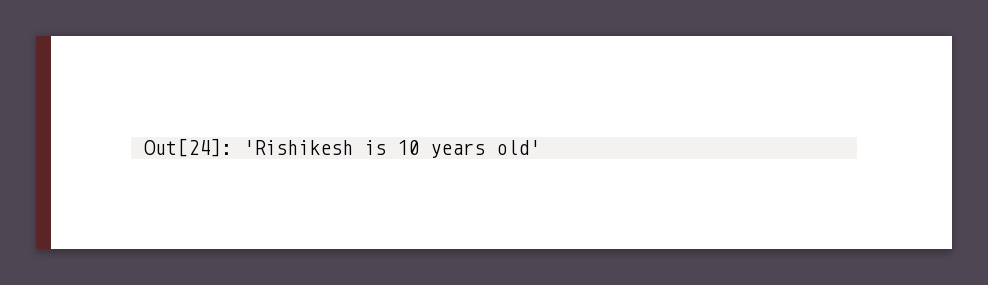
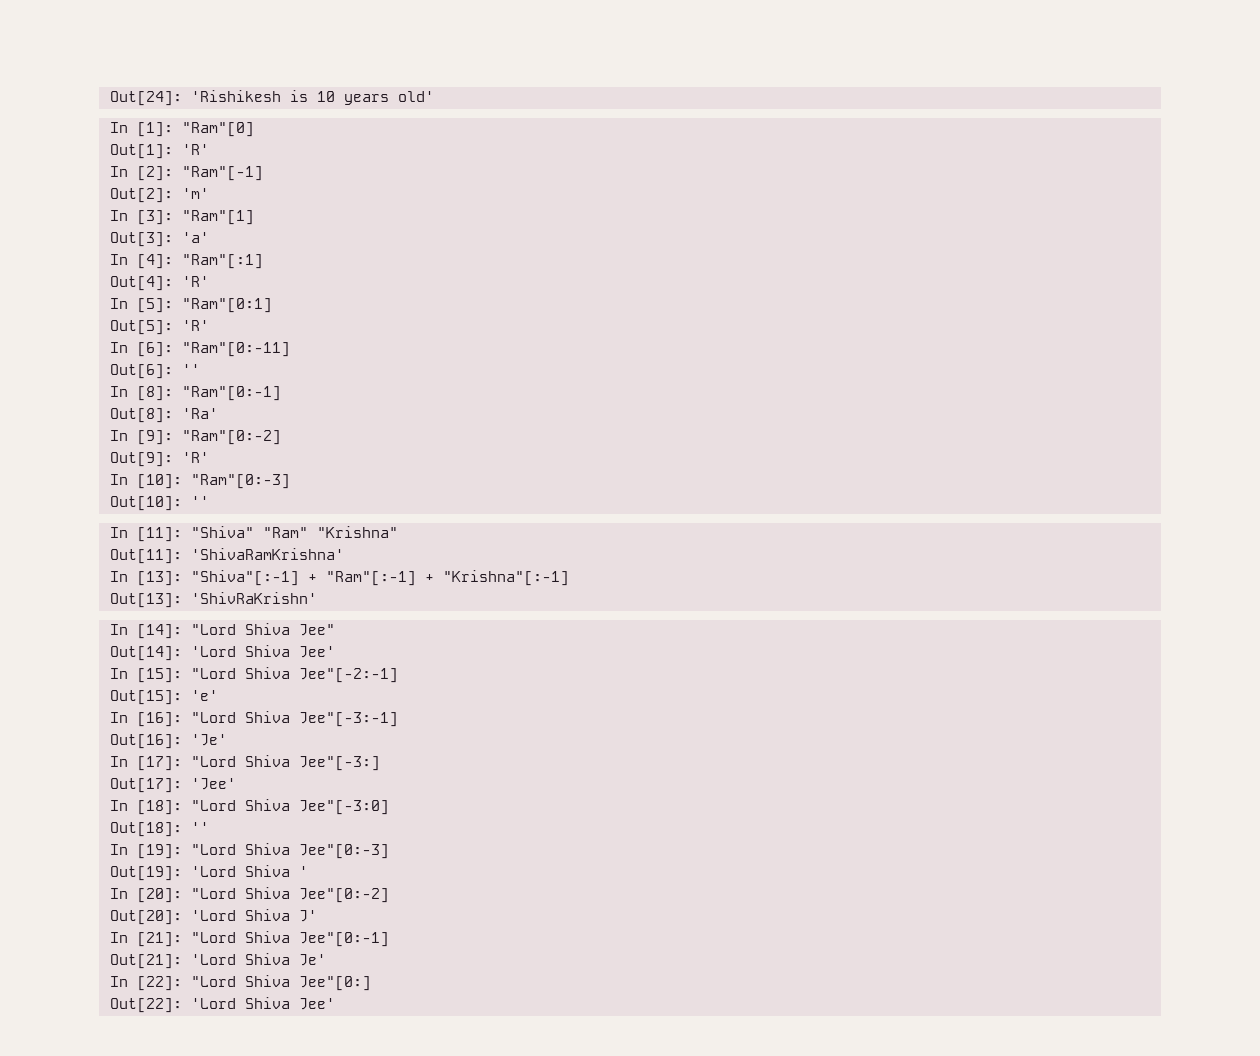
(541, 147) none -> [110,122,255,137] [110,144,210,159] [110,166,264,181] [110,188,210,203] [110,210,255,225] [110,232,210,247] [110,254,264,269] [110,276,210,291] [110,298,273,313] [110,320,210,335] [110,342,291,357] [110,364,201,379] [110,386,282,401] [110,408,219,423] [110,430,282,445] [110,452,210,467] [110,474,291,489] [110,496,210,511] [110,526,399,542] [110,548,345,564] [110,570,570,586] [110,592,318,608] [110,623,336,639] [110,645,336,661] [110,667,399,683] [110,690,219,705] [110,711,399,727] [110,734,228,749] [110,755,381,771] [110,778,237,793] [110,799,390,815] [110,822,210,837] [110,843,390,859] [110,865,309,881] [110,887,390,903] [110,909,318,925] [110,931,390,947] [110,953,327,969] [110,975,372,991] [110,997,336,1013] // In [1]: "Ram"[0] // Out[1]: 'R' // In [2]: "Ram"[-1] // Out[2]: 'm' // In [3]: "Ram"[1] // Out[3]: 'a' // In [4]: "Ram"[:1] // Out[4]: 'R' // In [5]: "Ram"[0:1] // Out[5]: 'R' // In [6]: "Ram"[0:-11] // Out[6]: '' // In [8]: "Ram"[0:-1] // Out[8]: 'Ra' // In [9]: "Ram"[0:-2] // Out[9]: 'R' // In [10]: "Ram"[0:-3] // Out[10]: '' // In [11]: "Shiva" "Ram" "Krishna" // Out[11]: 'ShivaRamKrishna' // In [13]: "Shiva"[:-1] + "Ram"[:-1] + "Krishna"[:-1] // Out[13]: 'ShivRaKrishn' // In [14]: "Lord Shiva Jee" // Out[14]: 'Lord Shiva Jee' // In [15]: "Lord Shiva Jee"[-2:-1] // Out[15]: 'e' // In [16]: "Lord Shiva Jee"[-3:-1] // Out[16]: 'Je' // In [17]: "Lord Shiva Jee"[-3:] // Out[17]: 'Jee' // In [18]: "Lord Shiva Jee"[-3:0] // Out[18]: '' // In [19]: "Lord Shiva Jee"[0:-3] // Out[19]: 'Lord Shiva ' // In [20]: "Lord Shiva Jee"[0:-2] // Out[20]: 'Lord Shiva J' // In [21]: "Lord Shiva Jee"[0:-1] // Out[21]: 'Lord Shiva Je' // In [22]: "Lord Shiva Jee"[0:] // Out[22]: 'Lord Shiva Jee'

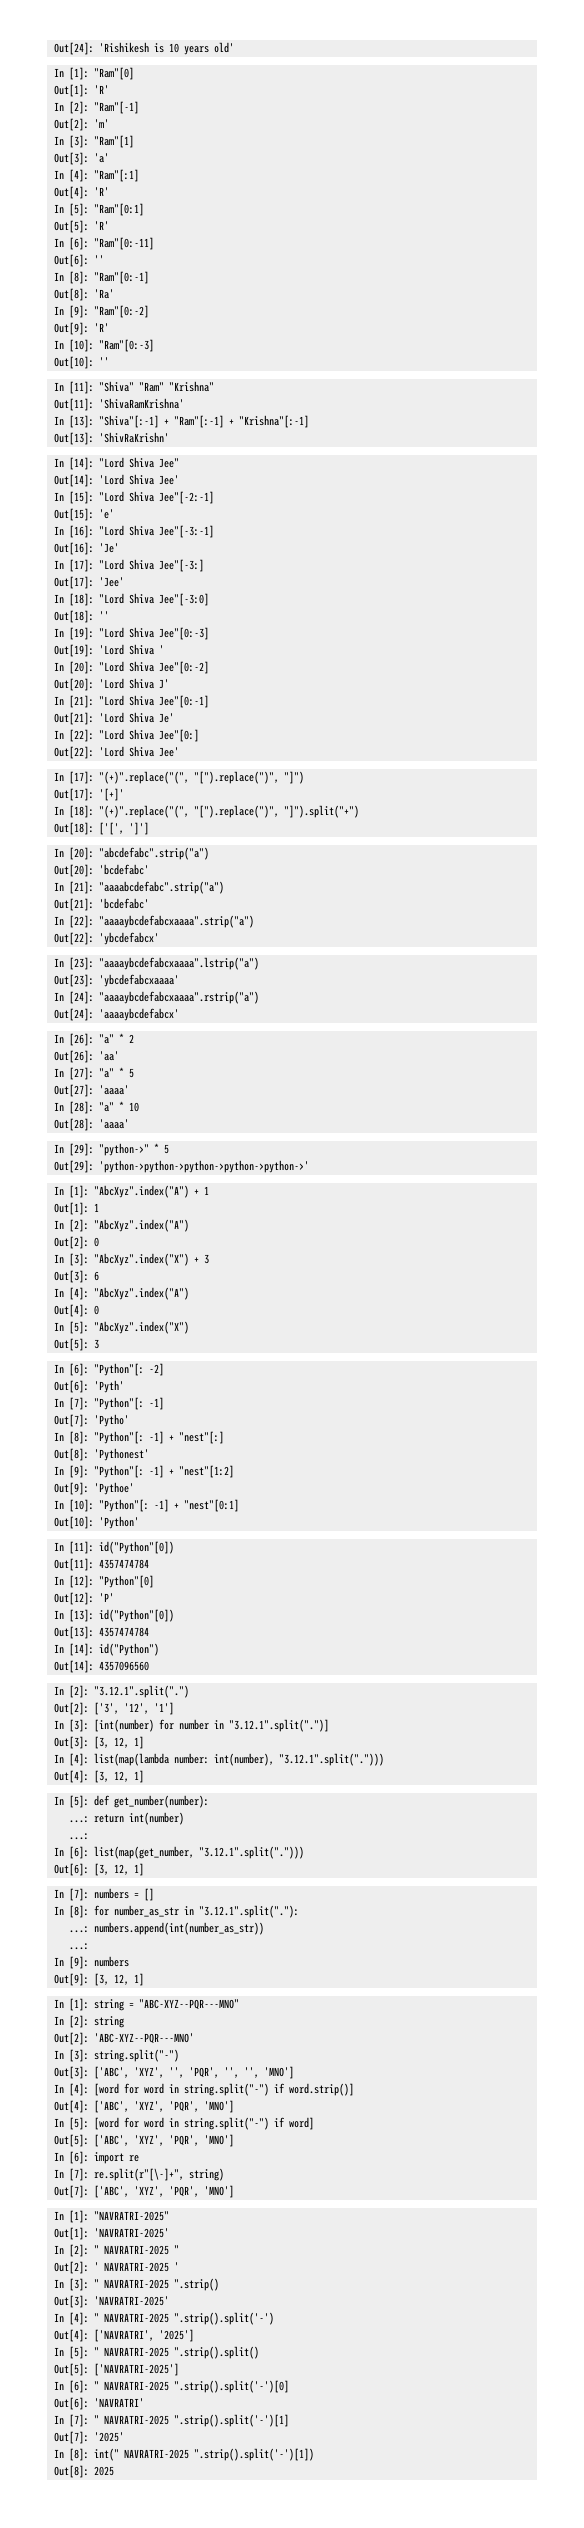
(336, 1004) none -> [54,771,305,784] [54,788,125,801] [54,805,360,818] [54,822,150,835] [54,847,210,860] [54,864,150,877] [54,881,225,894] [54,898,150,911] [54,915,255,928] [54,932,160,945] [54,957,260,970] [54,974,180,987] [54,991,260,1004] [54,1008,180,1021] [54,1033,135,1046] [54,1050,120,1063] [54,1067,135,1080] [54,1084,130,1097] [54,1101,140,1114] [54,1118,130,1131] [54,1143,170,1156] [54,1160,310,1173] [54,1185,210,1198] [54,1202,100,1215] [54,1219,190,1232] [54,1236,100,1249] [54,1253,210,1266] [54,1270,100,1283] [54,1287,190,1300] [54,1304,100,1317] [54,1321,190,1334] [54,1338,100,1351] [54,1363,165,1376] [54,1380,125,1393] [54,1397,165,1410] [54,1414,130,1427] [54,1431,225,1444] [54,1448,150,1461] [54,1465,235,1478] [54,1482,135,1495] [54,1499,240,1512] [54,1516,140,1529] [54,1541,175,1554] [54,1558,150,1571] [54,1575,155,1588] [54,1592,115,1605] [54,1609,175,1622] [54,1626,150,1639] [54,1643,160,1656] [54,1660,150,1673] [54,1685,190,1698] [54,1702,175,1715] [54,1719,330,1732] [54,1736,145,1749] [54,1753,385,1766] [54,1770,145,1783] [54,1795,210,1808] [69,1812,185,1825] [69,1833,90,1840] [54,1846,305,1859] [54,1863,145,1876] [54,1888,155,1901] [54,1905,300,1918] [69,1922,265,1935] [69,1943,90,1950] [54,1956,130,1969] [54,1973,145,1986] [54,1998,240,2011] [54,2015,125,2028] [54,2032,195,2045] [54,2049,180,2062] [54,2066,295,2079] [54,2083,355,2096] [54,2100,235,2113] [54,2117,315,2130] [54,2134,235,2147] [54,2151,140,2164] [54,2168,225,2181] [54,2185,235,2198] [54,2210,170,2223] [54,2227,170,2240] [54,2244,180,2257] [54,2261,180,2274] [54,2278,220,2291] [54,2295,170,2308] [54,2312,275,2325] [54,2329,195,2342] [54,2346,260,2359] [54,2363,180,2376] [54,2380,290,2393] [54,2397,145,2410] [54,2414,290,2427] [54,2431,125,2444] [54,2448,315,2461] [54,2465,115,2478] // In [17]: "(+)".replace("(", "[").replace(")", "]") // Out[17]: '[+]' // In [18]: "(+)".replace("(", "[").replace(")", "]").split("+") // Out[18]: ['[', ']'] // In [20]: "abcdefabc".strip("a") // Out[20]: 'bcdefabc' // In [21]: "aaaabcdefabc".strip("a") // Out[21]: 'bcdefabc' // In [22]: "aaaaybcdefabcxaaaa".strip("a") // Out[22]: 'ybcdefabcx' // In [23]: "aaaaybcdefabcxaaaa".lstrip("a") // Out[23]: 'ybcdefabcxaaaa' // In [24]: "aaaaybcdefabcxaaaa".rstrip("a") // Out[24]: 'aaaaybcdefabcx' // In [26]: "a" * 2 // Out[26]: 'aa' // In [27]: "a" * 5 // Out[27]: 'aaaa' // In [28]: "a" * 10 // Out[28]: 'aaaa' // In [29]: "python->" * 5 // Out[29]: 'python->python->python->python->python->' // In [1]: "AbcXyz".index("A") + 1 // Out[1]: 1 // In [2]: "AbcXyz".index("A") // Out[2]: 0 // In [3]: "AbcXyz".index("X") + 3 // Out[3]: 6 // In [4]: "AbcXyz".index("A") // Out[4]: 0 // In [5]: "AbcXyz".index("X") // Out[5]: 3 // In [6]: "Python"[: -2] // Out[6]: 'Pyth' // In [7]: "Python"[: -1] // Out[7]: 'Pytho' // In [8]: "Python"[: -1] + "nest"[:] // Out[8]: 'Pythonest' // In [9]: "Python"[: -1] + "nest"[1:2] // Out[9]: 'Pythoe' // In [10]: "Python"[: -1] + "nest"[0:1] // Out[10]: 'Python' // In [11]: id("Python"[0]) // Out[11]: 4357474784 // In [12]: "Python"[0] // Out[12]: 'P' // In [13]: id("Python"[0]) // Out[13]: 4357474784 // In [14]: id("Python") // Out[14]: 4357096560 // In [2]: "3.12.1".split(".") // Out[2]: ['3', '12', '1'] // In [3]: [int(number) for number in "3.12.1".split(".")] // Out[3]: [3, 12, 1] // In [4]: list(map(lambda number: int(number), "3.12.1".split("."))) // Out[4]: [3, 12, 1] // In [5]: def get_number(number): // ...: return int(number) // ...: // In [6]: list(map(get_number, "3.12.1".split("."))) // Out[6]: [3, 12, 1] // In [7]: numbers = [] // In [8]: for number_as_str in "3.12.1".split("."): // ...: numbers.append(int(number_as_str)) // ...: // In [9]: numbers // Out[9]: [3, 12, 1] // In [1]: string = "ABC-XYZ--PQR---MNO" // In [2]: string // Out[2]: 'ABC-XYZ--PQR---MNO' // In [3]: string.split("-") // Out[3]: ['ABC', 'XYZ', '', 'PQR', '', '', 'MNO'] // In [4]: [word for word in string.split("-") if word.strip()] // Out[4]: ['ABC', 'XYZ', 'PQR', 'MNO'] // In [5]: [word for word in string.split("-") if word] // Out[5]: ['ABC', 'XYZ', 'PQR', 'MNO'] // In [6]: import re // In [7]: re.split(r"[\-]+", string) // Out[7]: ['ABC', 'XYZ', 'PQR', 'MNO'] // In [1]: "NAVRATRI-2025" // Out[1]: 'NAVRATRI-2025' // In [2]: " NAVRATRI-2025 " // Out[2]: ' NAVRATRI-2025 ' // In [3]: " NAVRATRI-2025 ".strip() // Out[3]: 'NAVRATRI-2025' // In [4]: " NAVRATRI-2025 ".strip().split('-') // Out[4]: ['NAVRATRI', '2025'] // In [5]: " NAVRATRI-2025 ".strip().split() // Out[5]: ['NAVRATRI-2025'] // In [6]: " NAVRATRI-2025 ".strip().split('-')[0] // Out[6]: 'NAVRATRI' // In [7]: " NAVRATRI-2025 ".strip().split('-')[1] // Out[7]: '2025' // In [8]: int(" NAVRATRI-2025 ".strip().split('-')[1]) // Out[8]: 2025

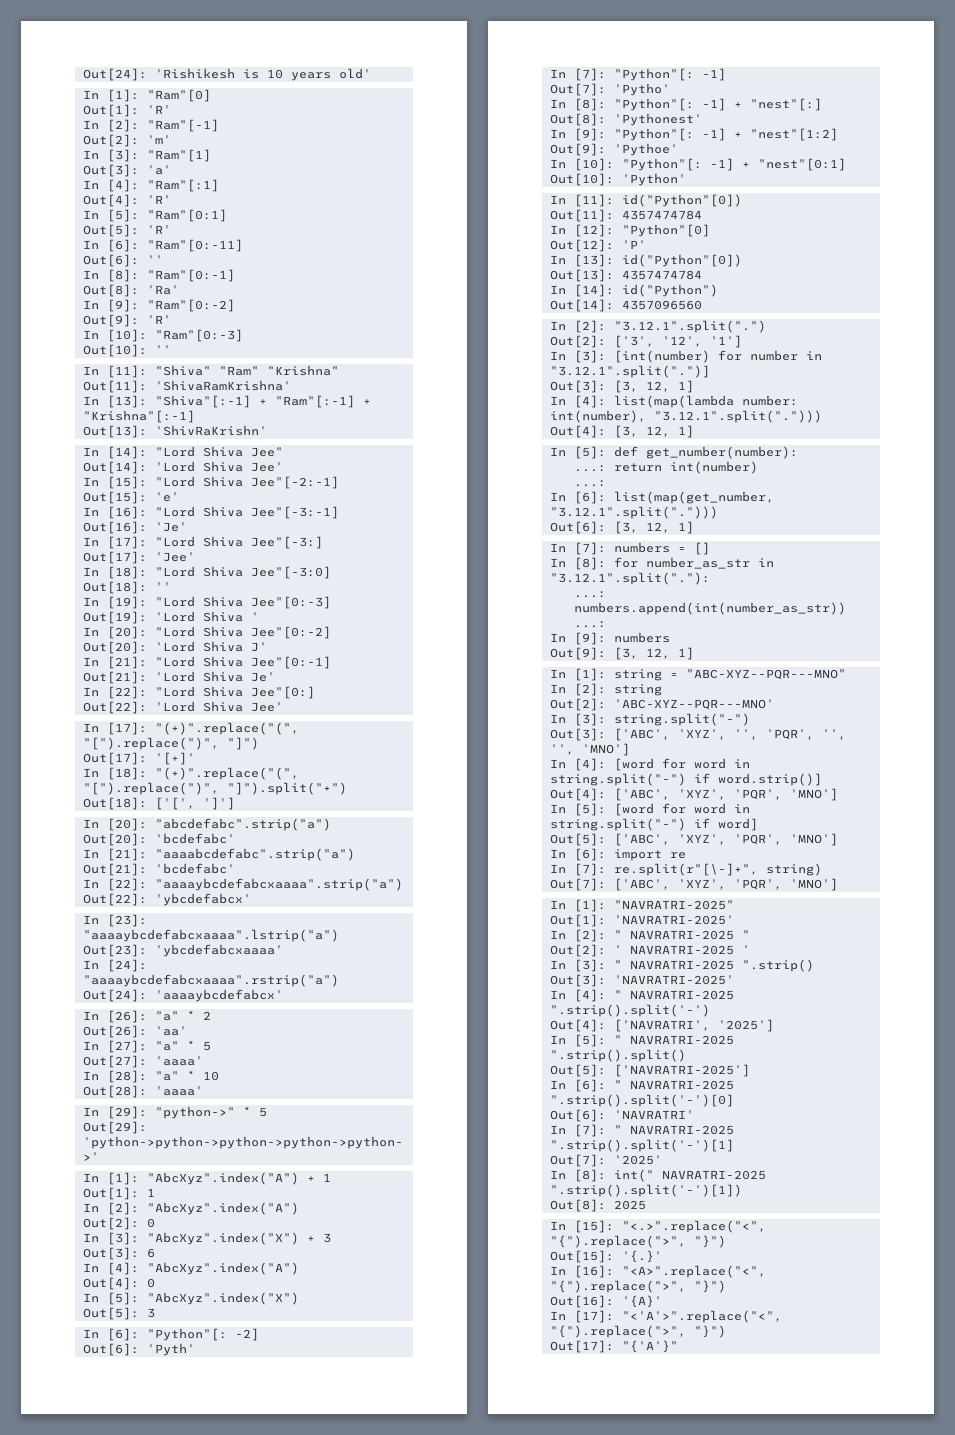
(115, 2471) none -> [549,1220,766,1233] [549,1235,726,1248] [549,1250,662,1263] [549,1265,766,1278] [549,1280,726,1293] [549,1295,662,1308] [549,1310,782,1323] [549,1325,726,1338] [549,1340,678,1353] // In [15]: "<.>".replace("<", "{").replace(">", "}") // Out[15]: '{.}' // In [16]: "<A>".replace("<", "{").replace(">", "}") // Out[16]: '{A}' // In [17]: "<'A'>".replace("<", "{").replace(">", "}") // Out[17]: "{'A'}"

